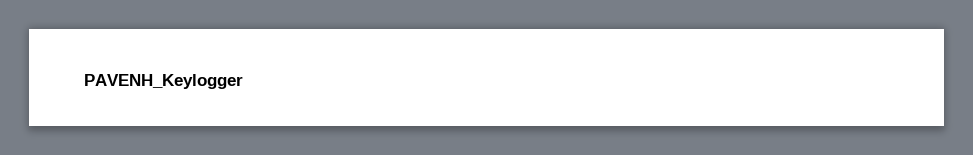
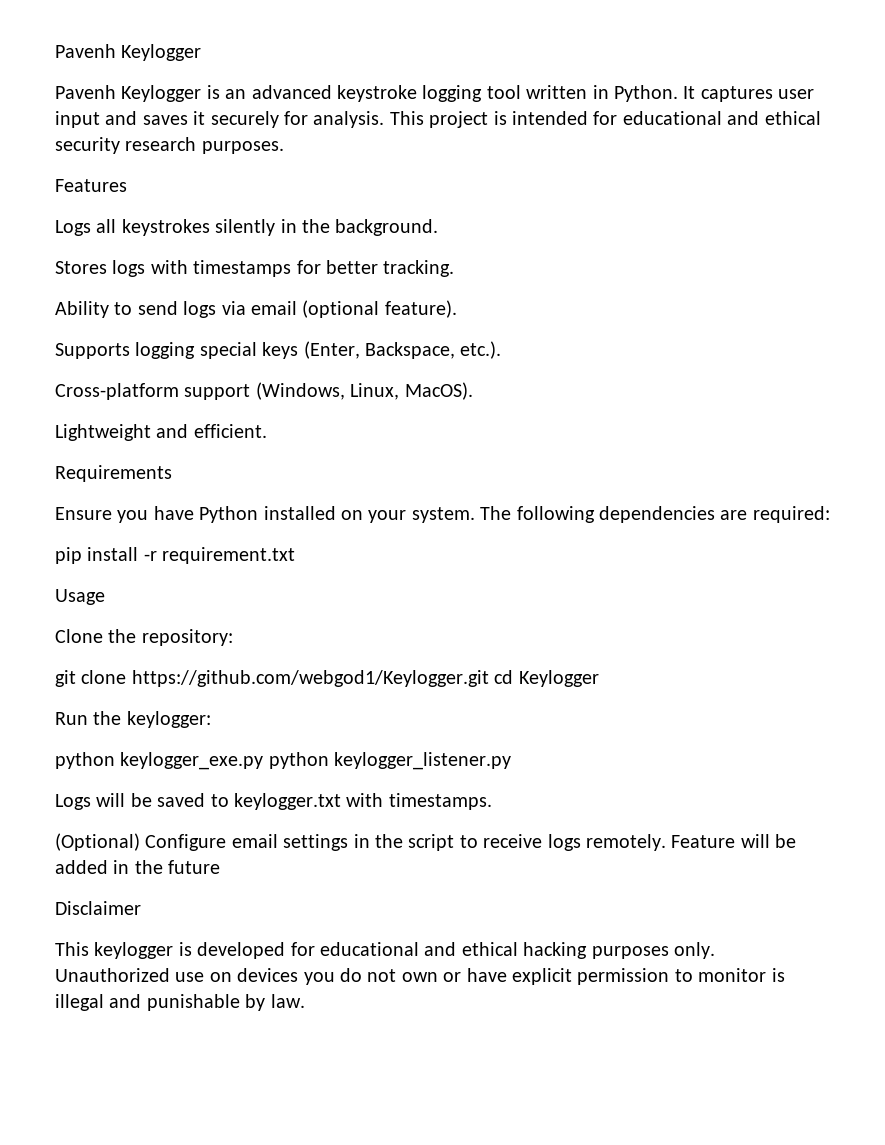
[84,74,243,89] PAVENH_Keylogger -> [55,44,202,61] [55,85,815,102] [55,111,821,128] [55,137,284,154] [55,179,127,192] [55,219,439,236] [55,260,455,277] [55,300,457,318] [55,341,502,359] [55,382,473,400] [55,424,267,441] [55,465,172,482] [55,506,830,523] [55,547,296,564] [55,589,105,605] [55,629,233,646] [55,670,599,687] [55,711,211,728] [55,752,512,770] [55,793,492,810] [55,833,797,851] [55,860,221,874] [55,901,141,915] [55,942,715,959] [55,968,785,985] [55,994,305,1011] Pavenh Keylogger // Pavenh Keylogger is an advanced keystroke logging tool written in Python. It captures user input and saves it securely for analysis. This project is intended for educational and ethical security research purposes. // Features // Logs all keystrokes silently in the background. // Stores logs with timestamps for better tracking. // Ability to send logs via email (optional feature). // Supports logging special keys (Enter, Backspace, etc.). // Cross-platform support (Windows, Linux, MacOS). // Lightweight and efficient. // Requirements // Ensure you have Python installed on your system. The following dependencies are required: // pip install -r requirement.txt // Usage // Clone the repository: // git clone https://github.com/webgod1/Keylogger.git cd Keylogger // Run the keylogger: // python keylogger_exe.py python keylogger_listener.py // Logs will be saved to keylogger.txt with timestamps. // (Optional) Configure email settings in the script to receive logs remotely. Feature will be added in the future // Disclaimer // This keylogger is developed for educational and ethical hacking purposes only. Unauthorized use on devices you do not own or have explicit permission to monitor is illegal and punishable by law.

